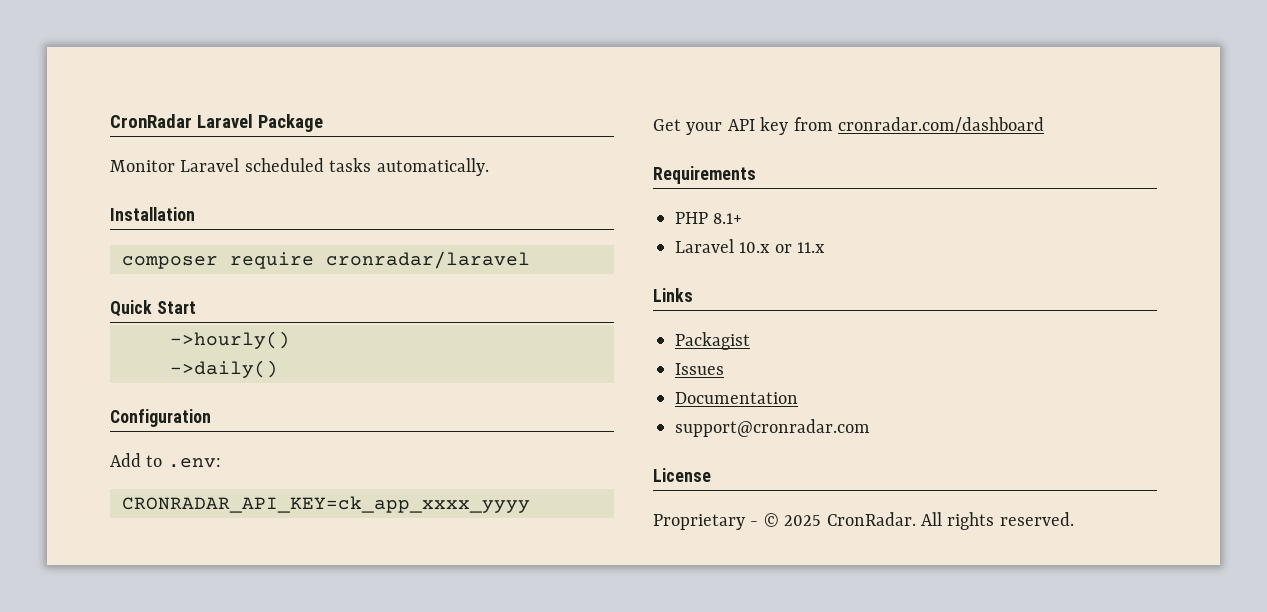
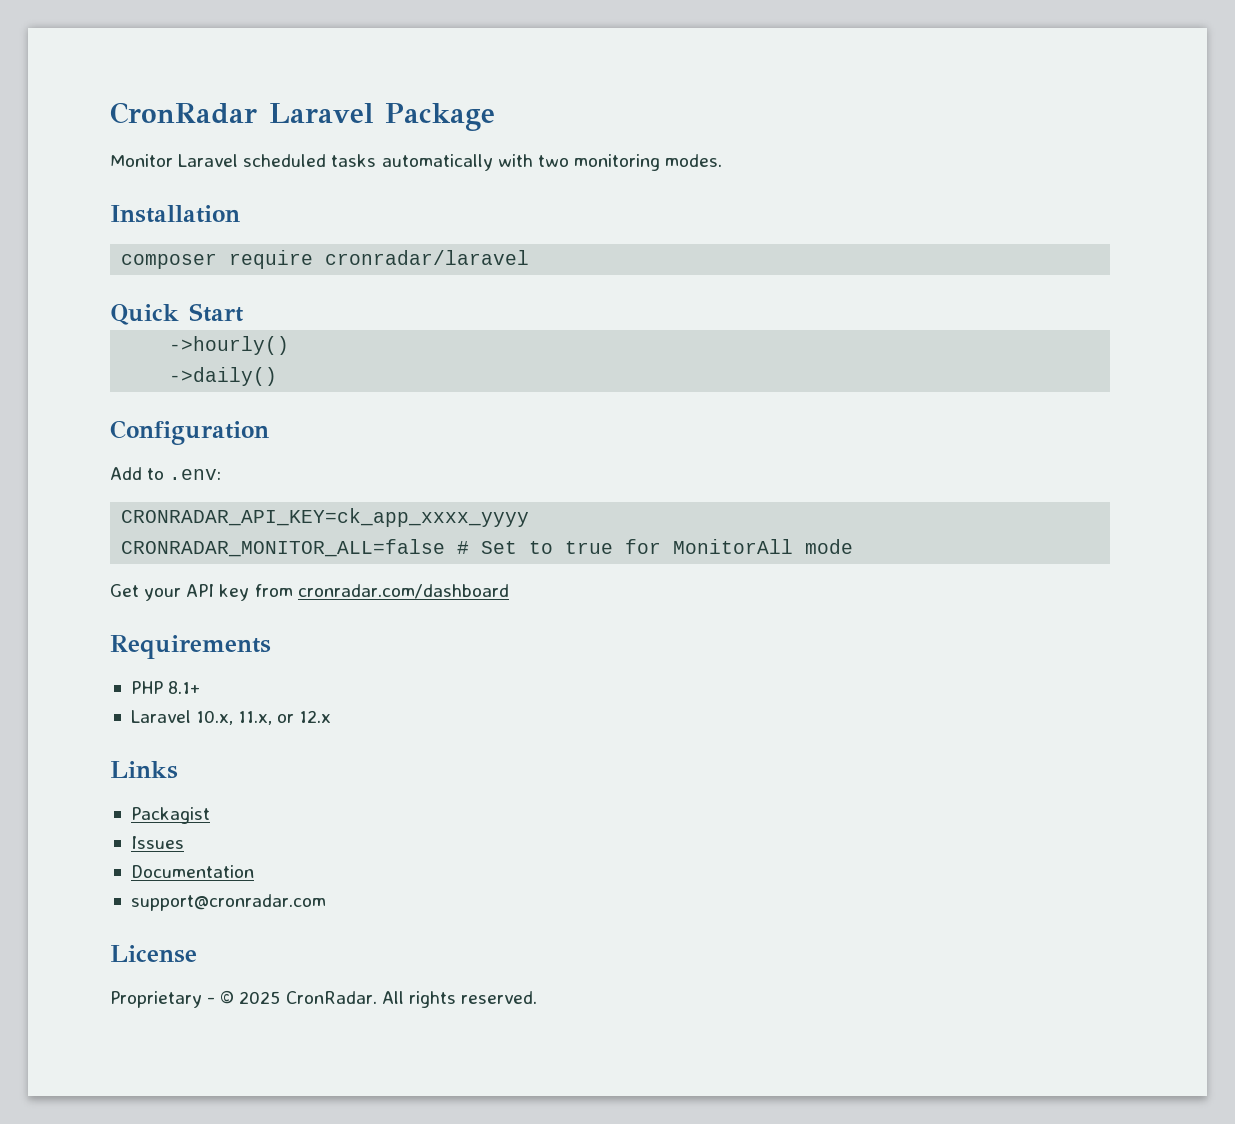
[376,158,489,176] automatically. -> [381,154,723,171] automatically with two monitoring modes.
(530, 504) none -> [121,539,854,557] // CRONRADAR_MONITOR_ALL=false # Set to true for MonitorAll mode
[739,242,826,253] 10.x or 11.x -> [196,710,332,725] 10.x, 11.x, or 12.x

